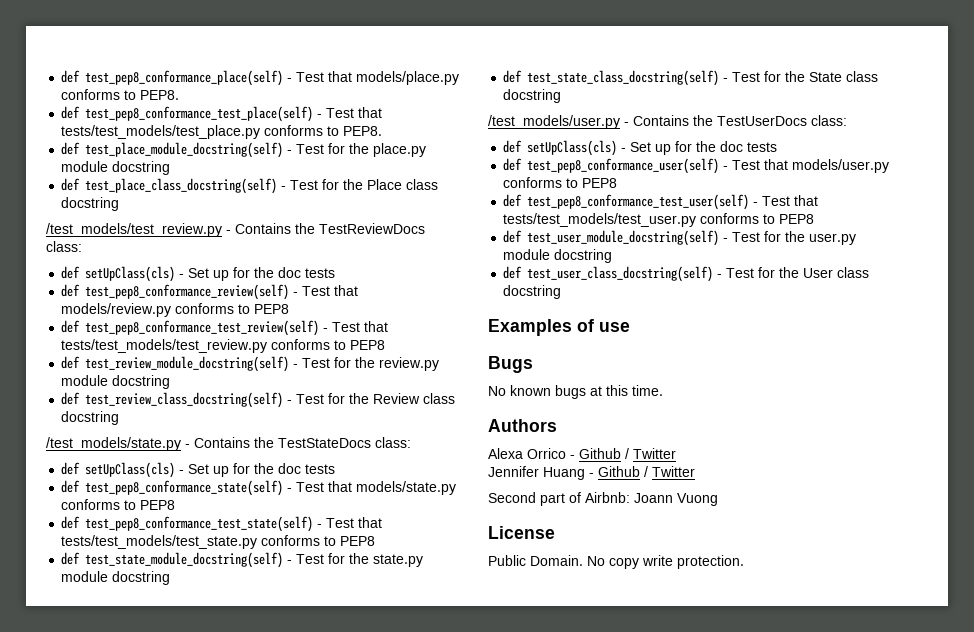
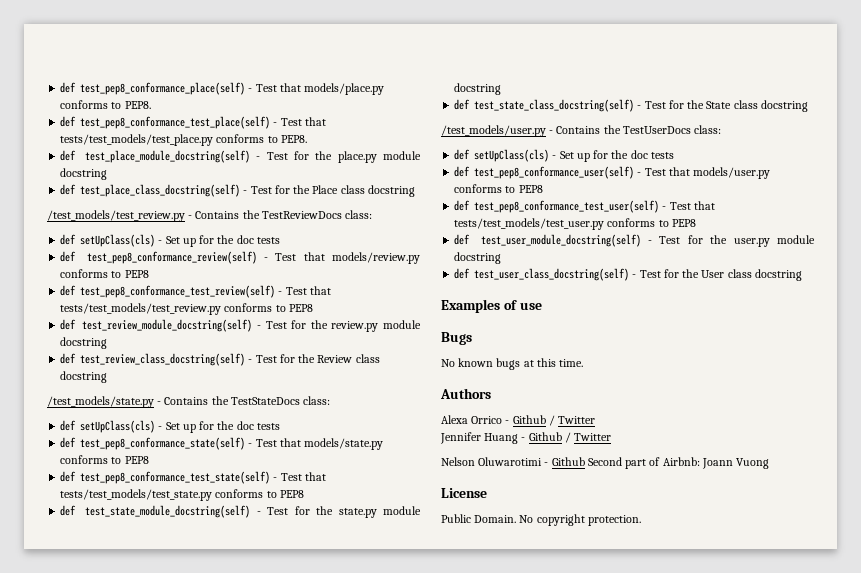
(695, 471) none -> [441,457,585,466] Nelson Oluwarotimi - Github
[609,555,673,569] copy write -> [536,514,585,526] copyright

